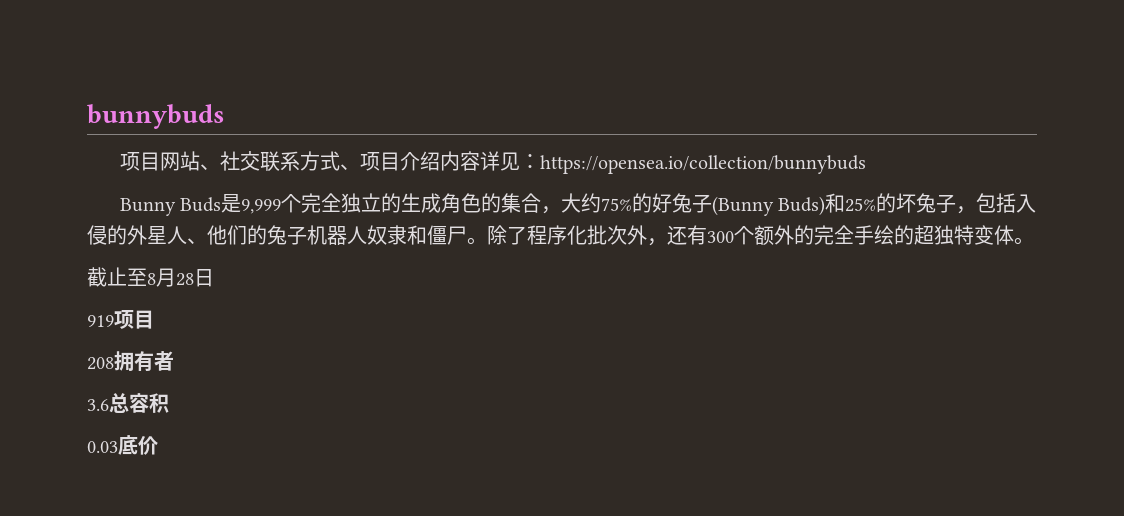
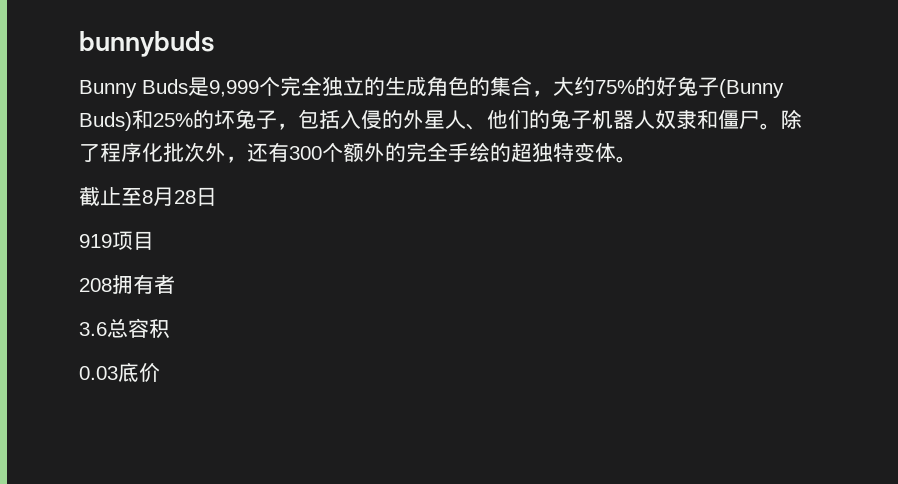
[119,151,866,174] // 项目网站、社交联系方式、项目介绍内容详见：https://opensea.io/collection/bunnybuds -> (214, 44) none

